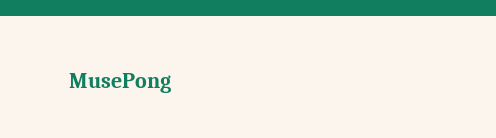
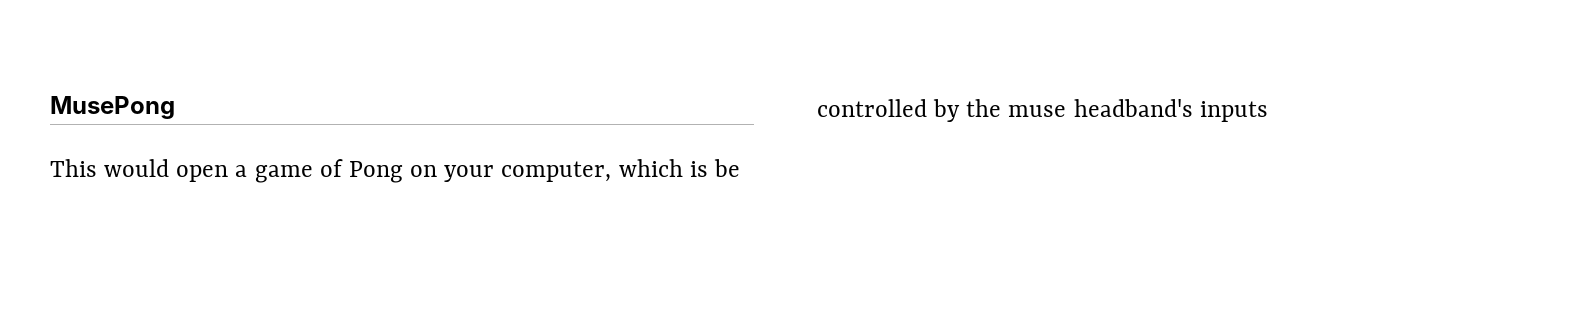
(171, 83) none -> [50,159,740,183] [817,99,1268,122] // This would open a game of Pong on your computer, which is be controlled by the muse headband's inputs

